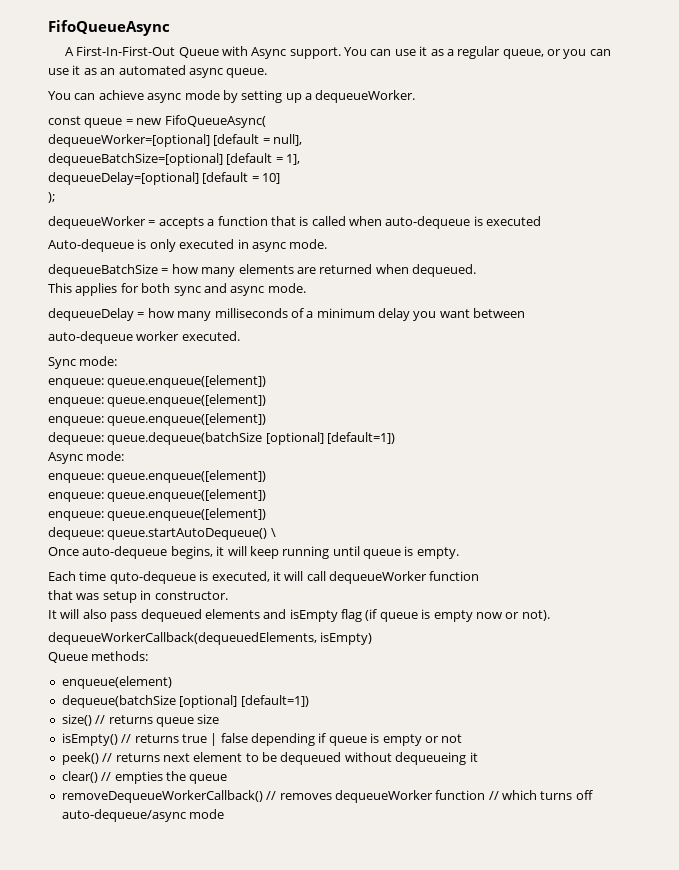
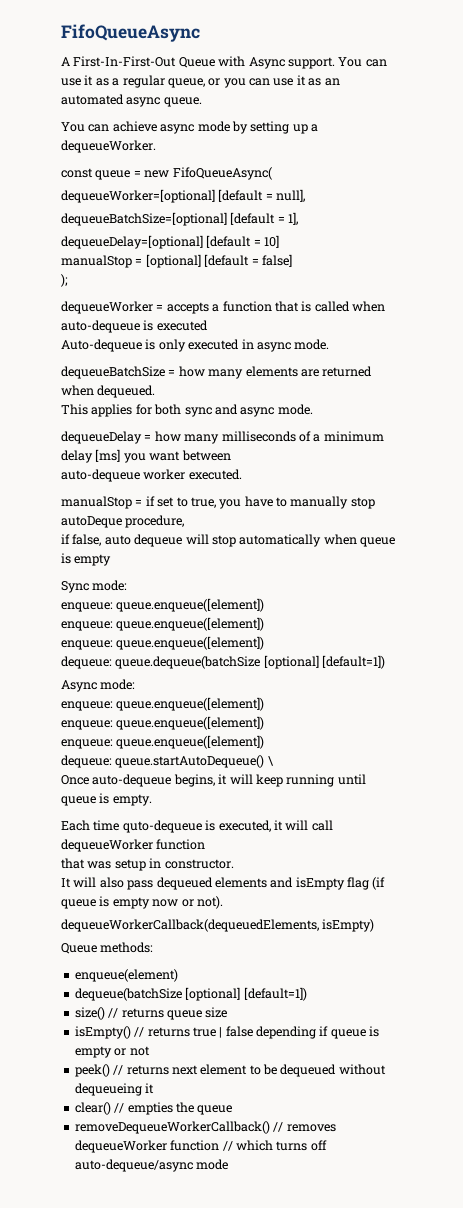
(281, 178) none -> [61,254,292,268] // manualStop = [optional] [default = false]
(410, 314) none -> [95,449,121,462] [ms]
(240, 336) none -> [61,496,375,509] [61,515,185,528] [61,534,395,547] [61,553,112,566] // manualStop = if set to true, you have to manually stop autoDeque procedure, // if false, auto dequeue will stop automatically when queue is empty

